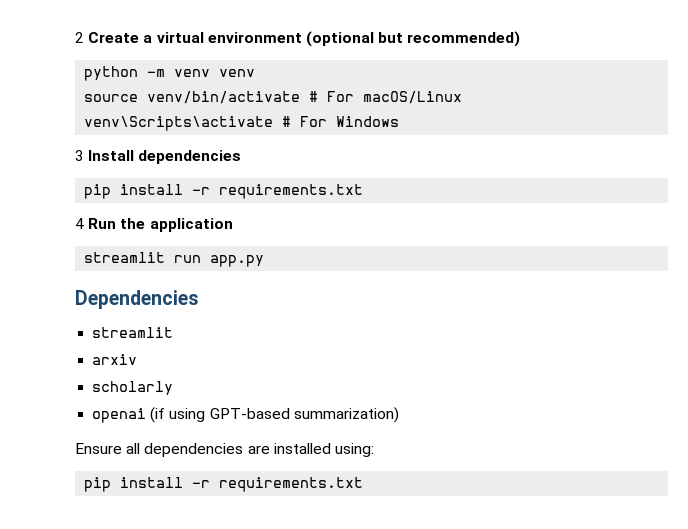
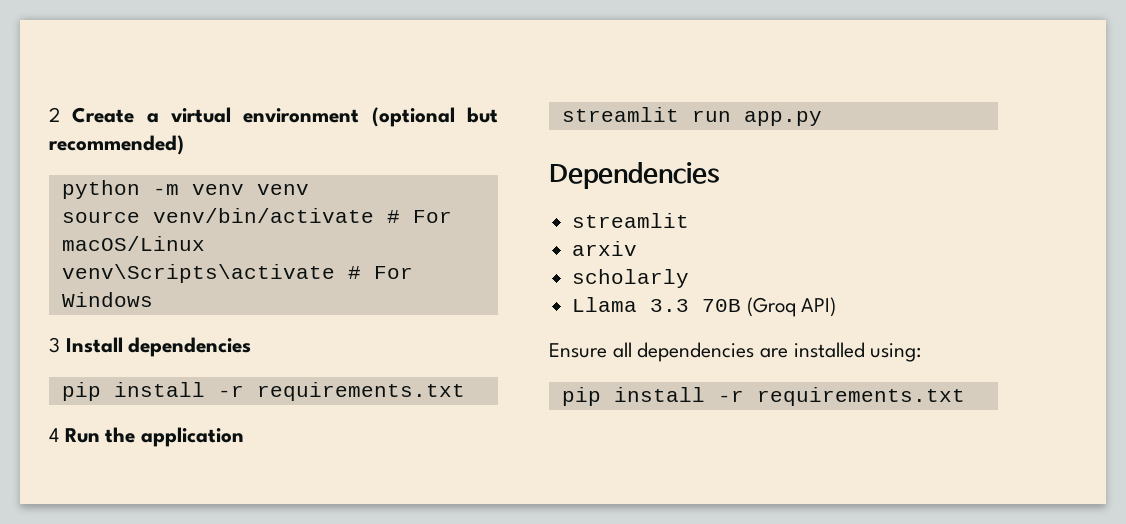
[92,407,399,423] openai (if using GPT-based summarization) -> [572,297,837,317] Llama 3.3 70B (Groq API)

